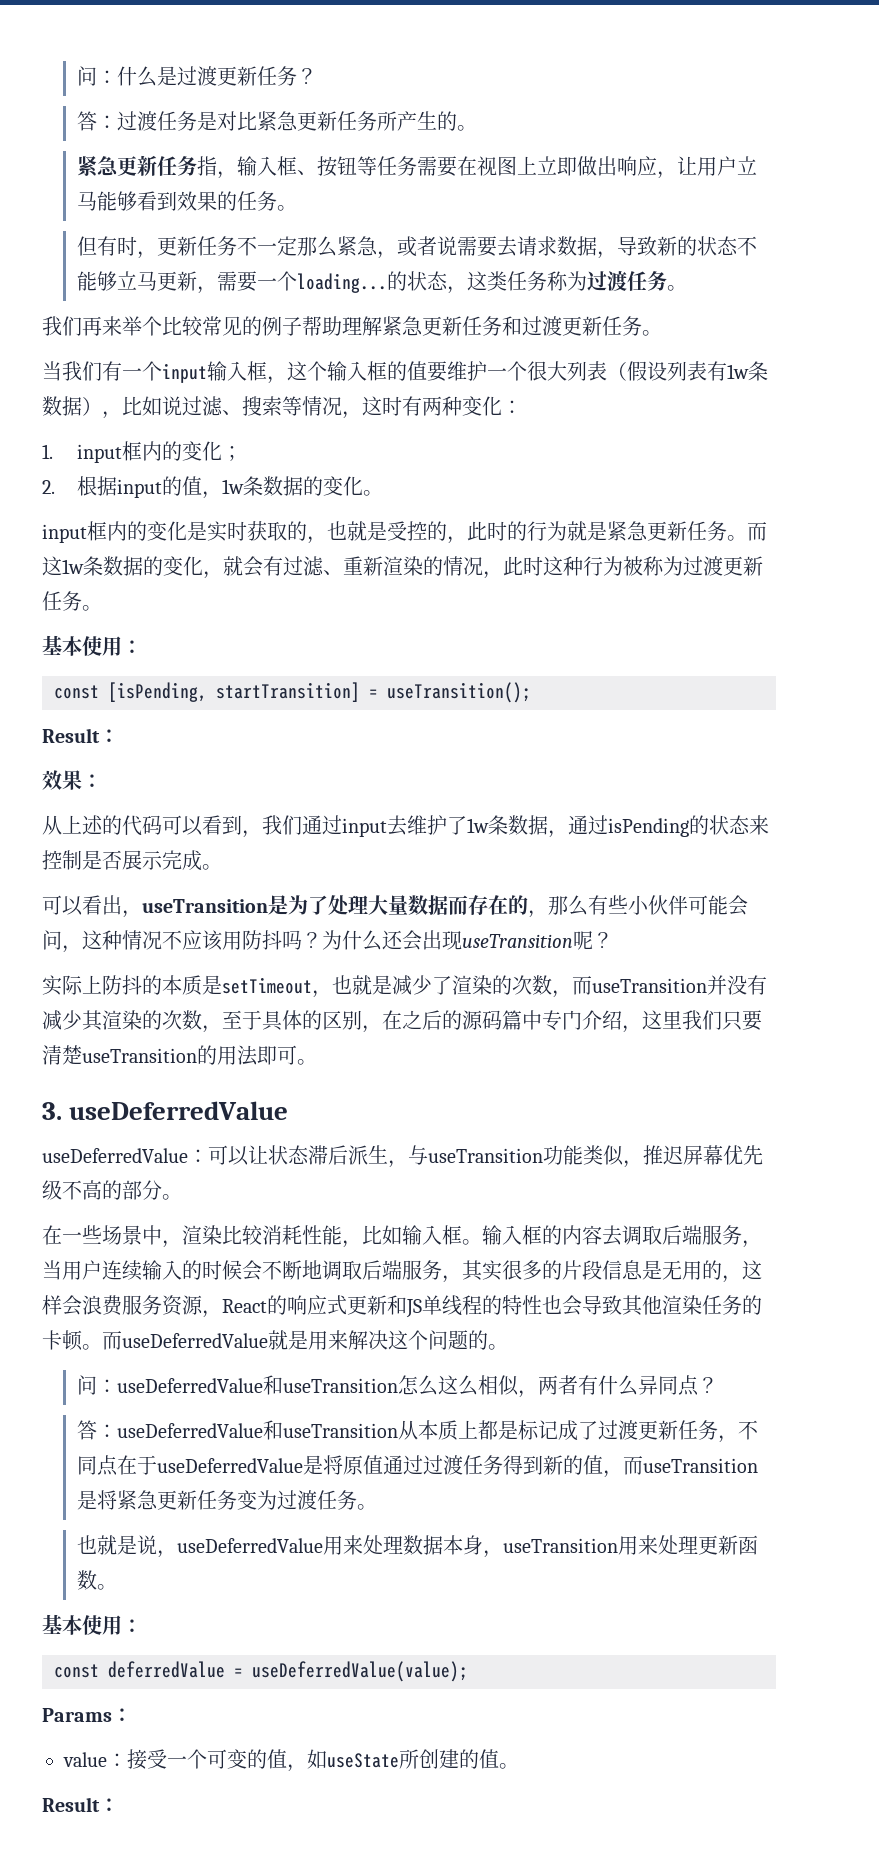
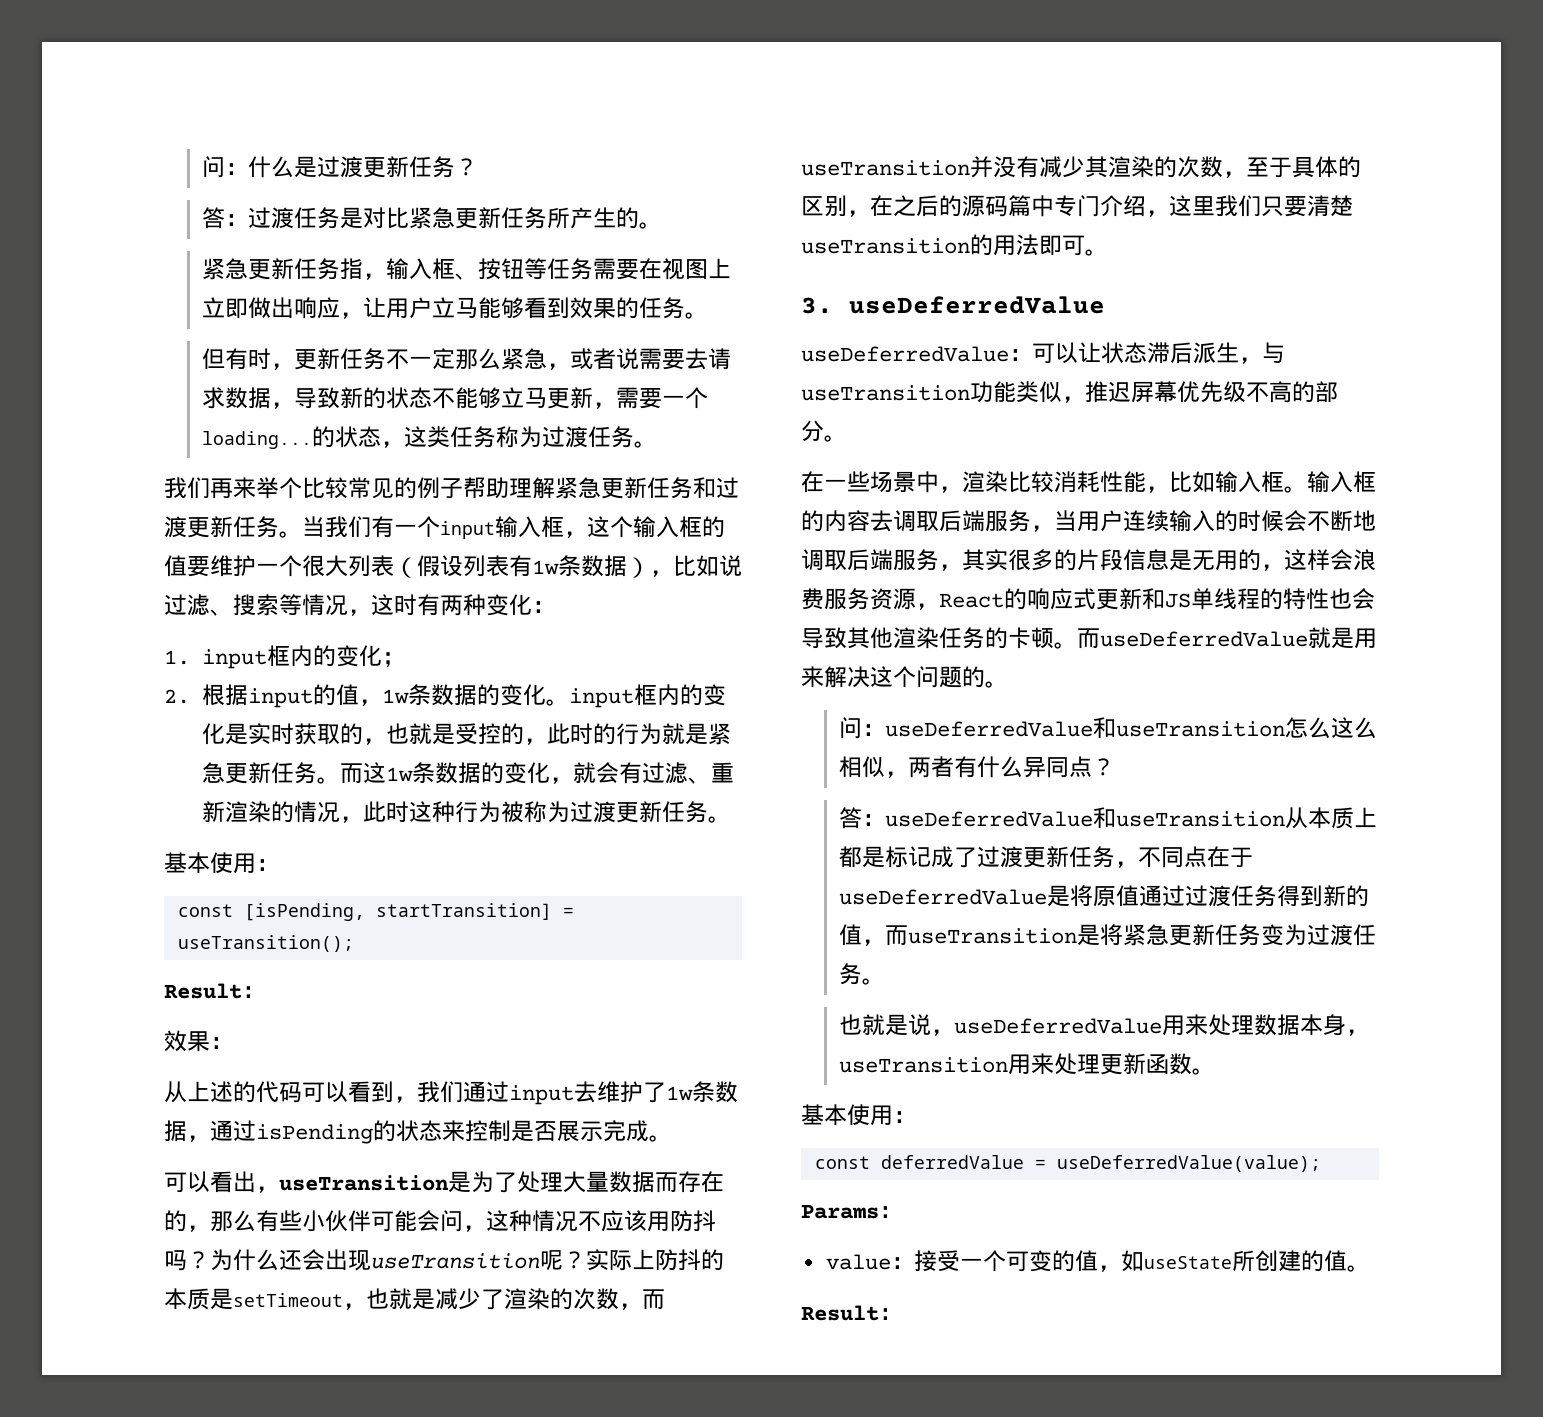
(662, 333) // -> (302, 534) none
(383, 493) // -> (570, 702) none
(613, 940) // -> (586, 1260) none

